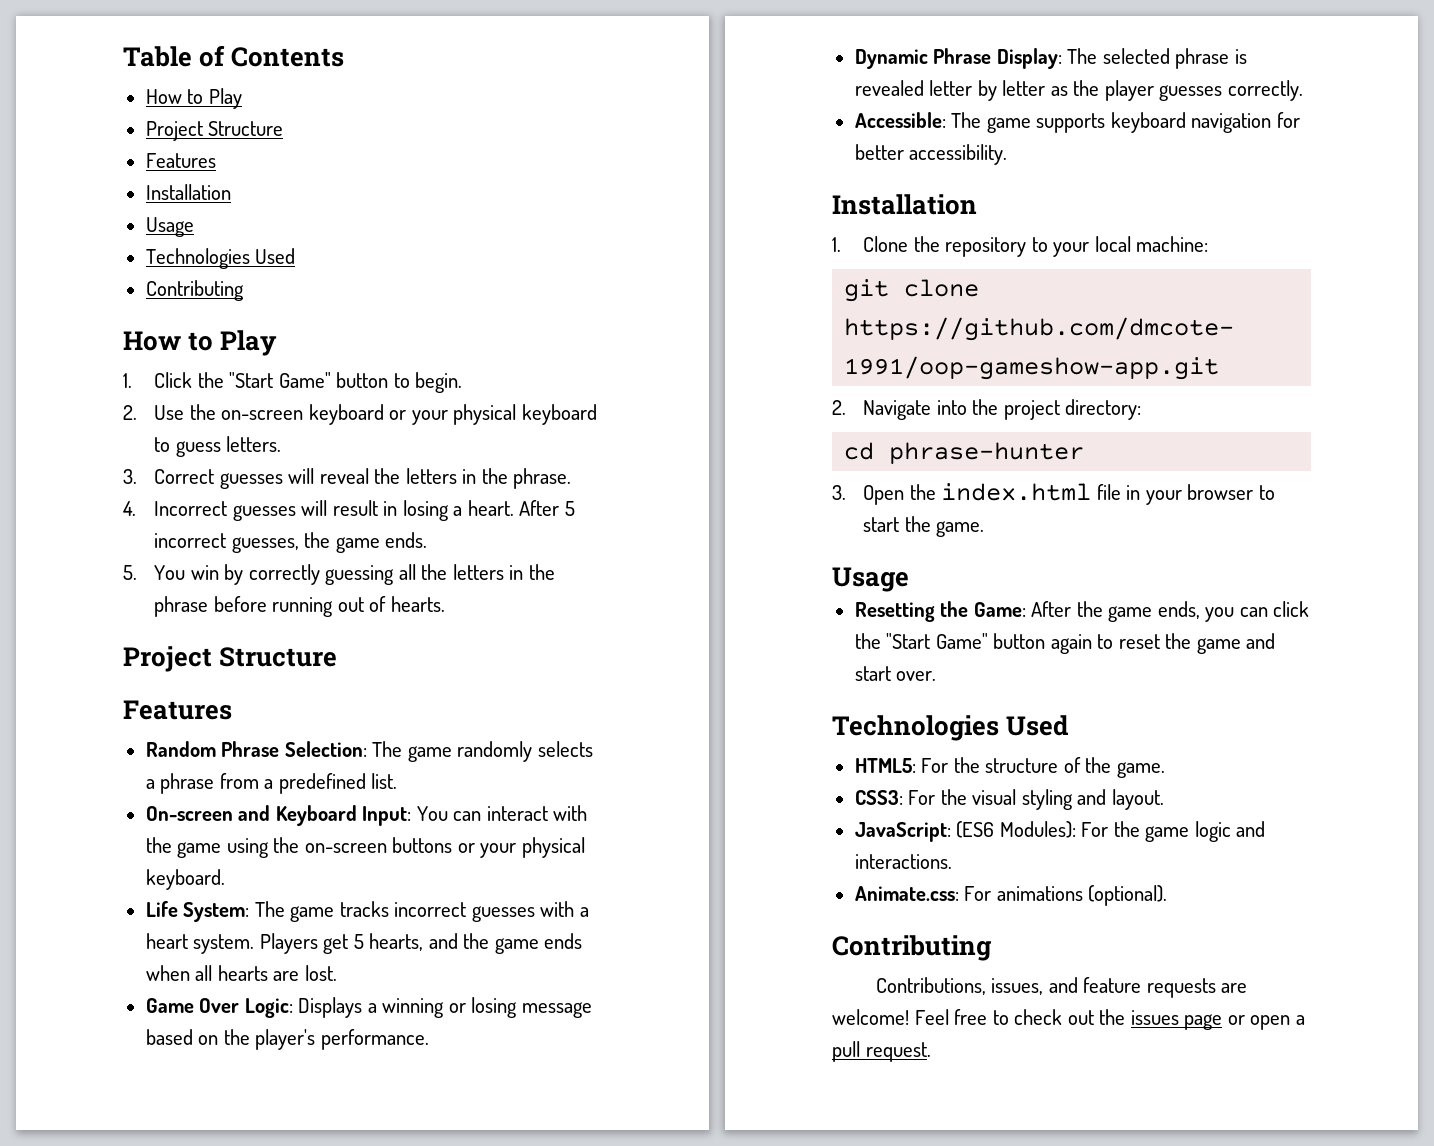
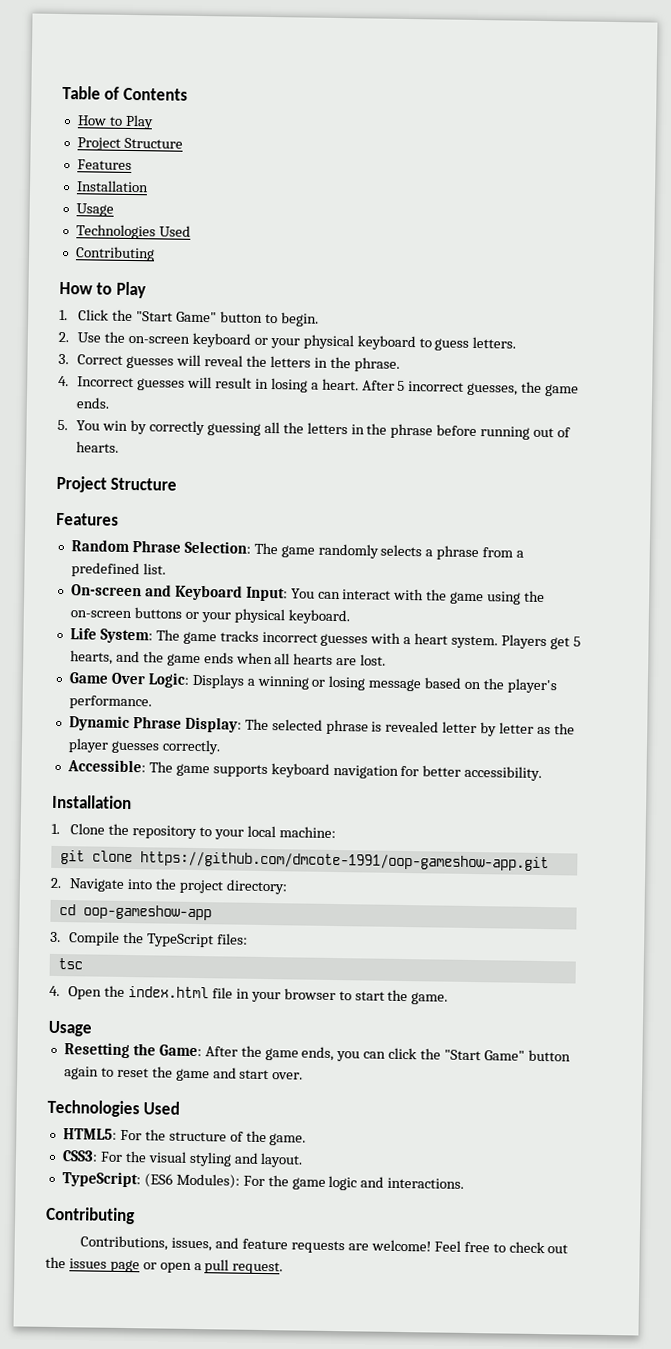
[889,442,1085,464] [832,485,846,500] phrase-hunter // 3. -> [82,904,212,921] [50,931,248,948] [57,958,83,970] [49,985,60,997] oop-gameshow-app // 3. Compile the TypeScript files: // tsc // 4.
[854,822,951,842] JavaScript: -> [61,1171,141,1188] TypeScript:
[854,885,1168,906] // Animate.css: For animations (optional). -> (465, 1183) none

